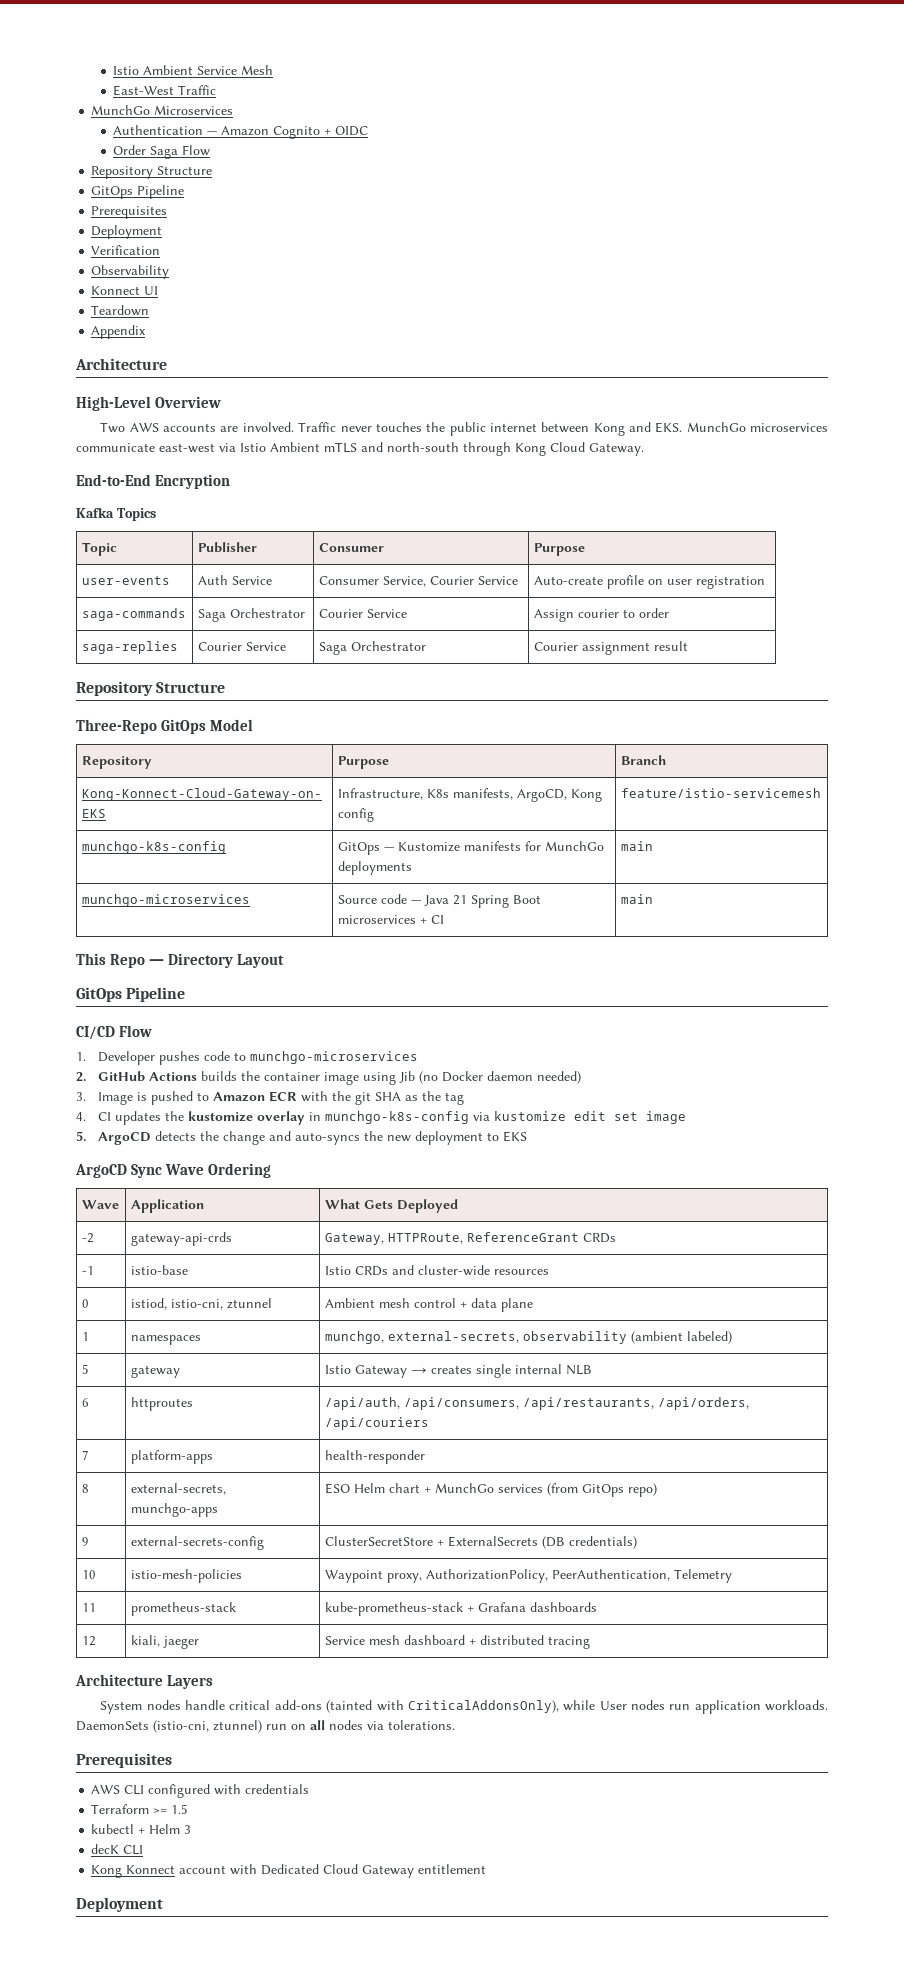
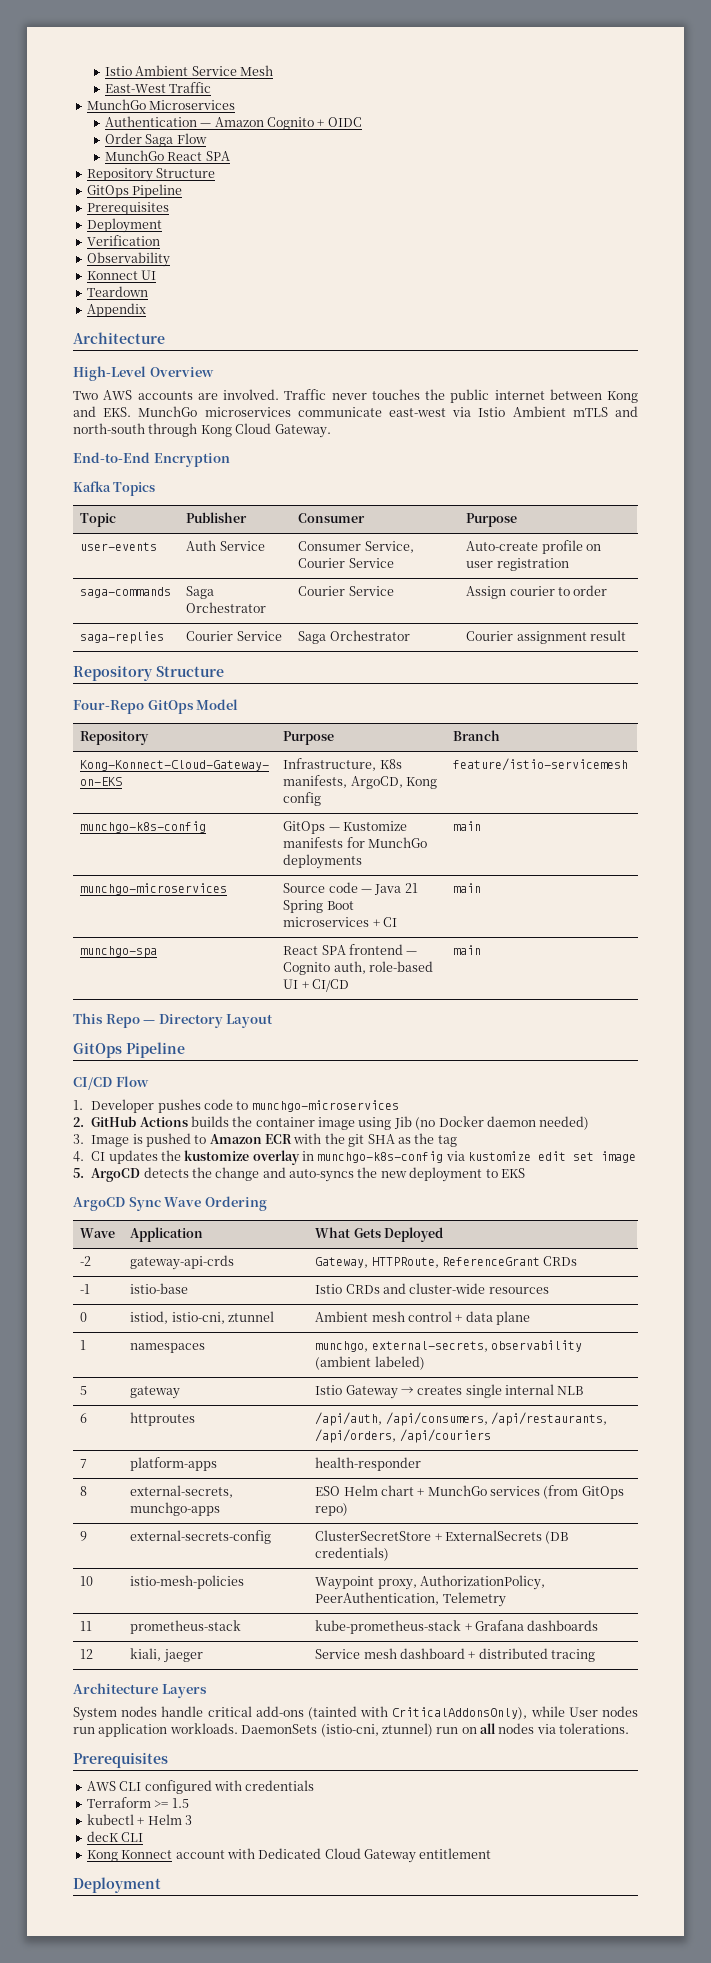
(211, 150) none -> [104,150,230,161] // MunchGo React SPA
[76,719,157,734] Three-Repo -> [73,700,144,714] Four-Repo
(653, 899) none -> [80,946,158,958] [283,944,418,955] [283,961,433,975] [283,979,349,992] [453,945,482,955] // munchgo-spa | React SPA frontend — Cognito auth, role-based UI + CI/CD | main

